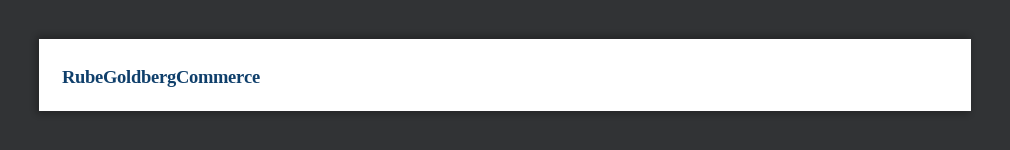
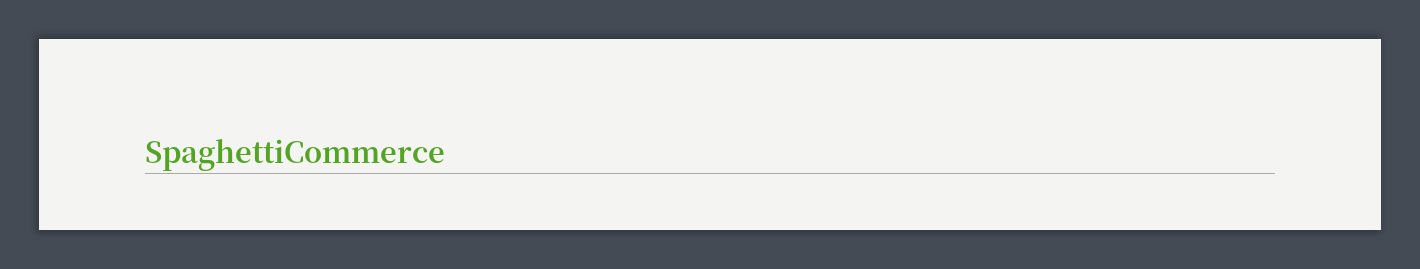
[62,70,260,87] RubeGoldbergCommerce -> [145,139,445,171] SpaghettiCommerce

